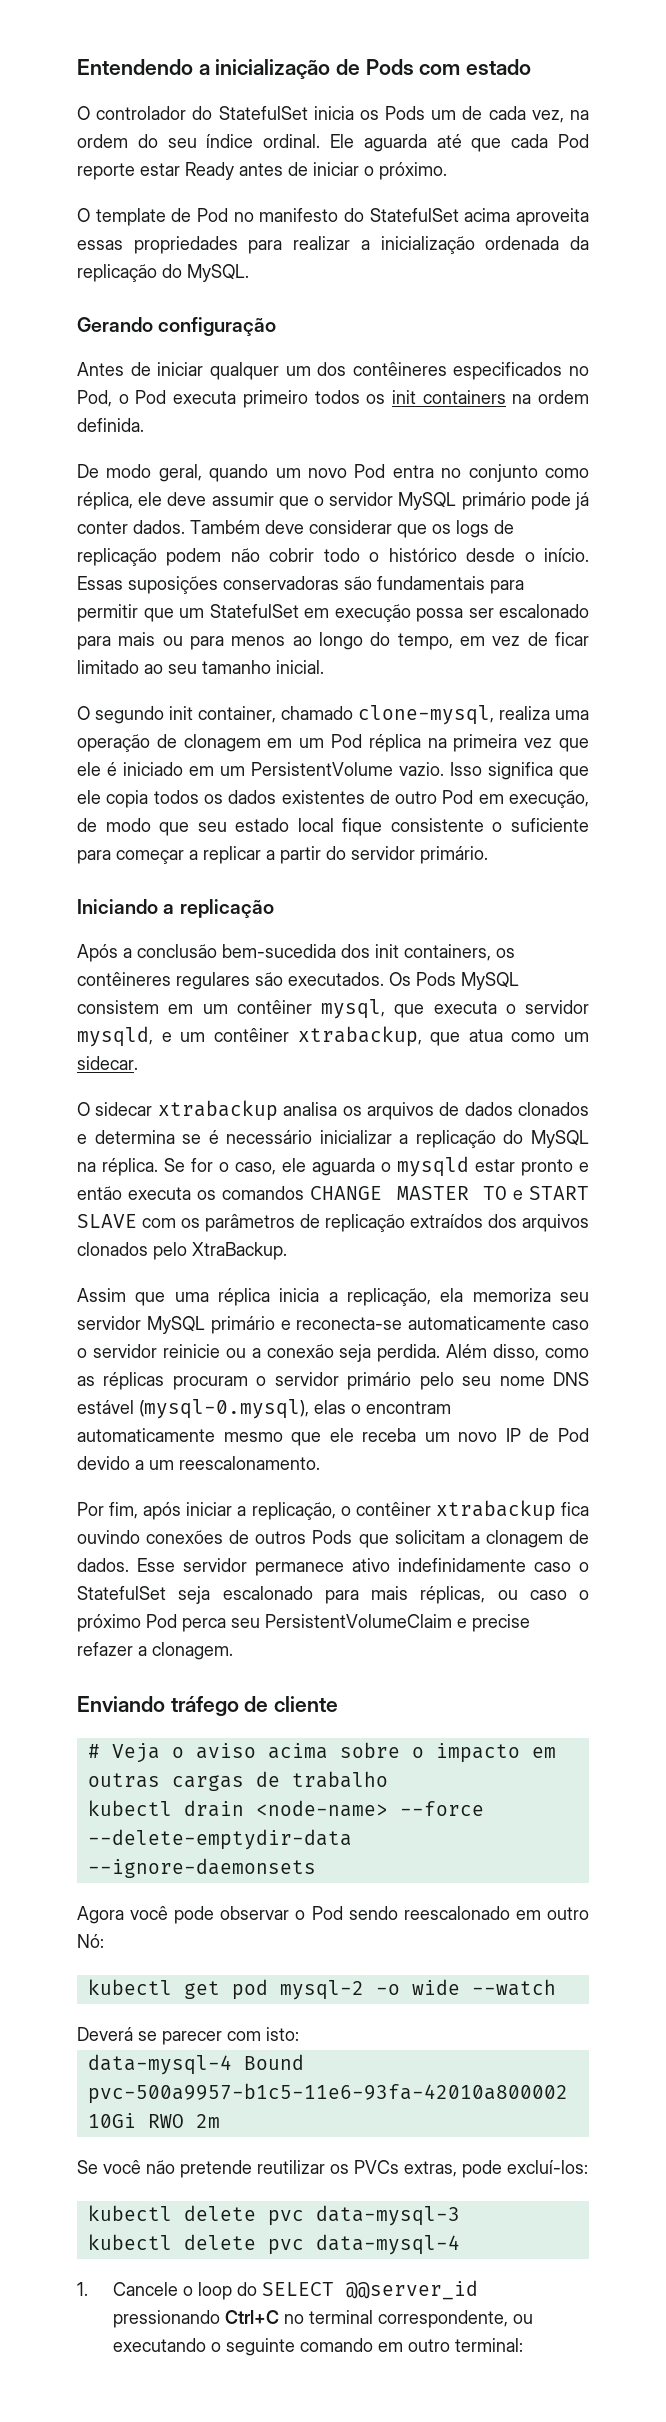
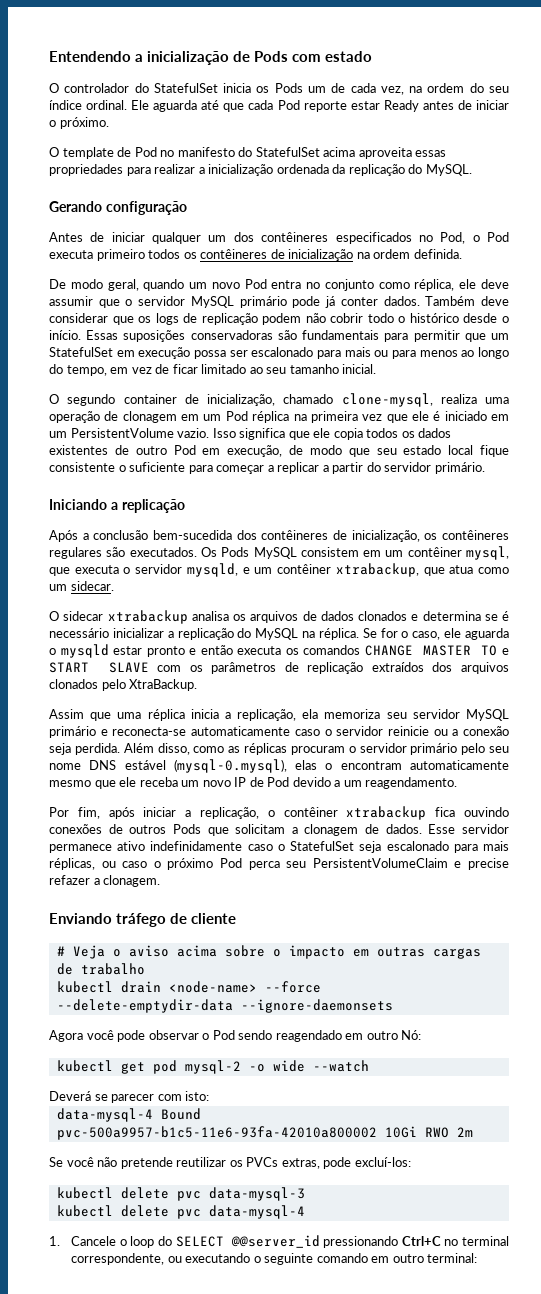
[391,390,506,404] init containers -> [200,249,354,261] contêineres de inicialização
[169,706,276,723] init container, -> [123,394,275,406] container de inicialização,
[375,944,491,961] init containers, -> [261,530,420,542] contêineres de inicialização,
[179,1456,320,1470] reescalonamento. -> [365,777,458,789] reagendamento.
[403,1906,510,1920] reescalonado -> [275,1030,342,1042] reagendado

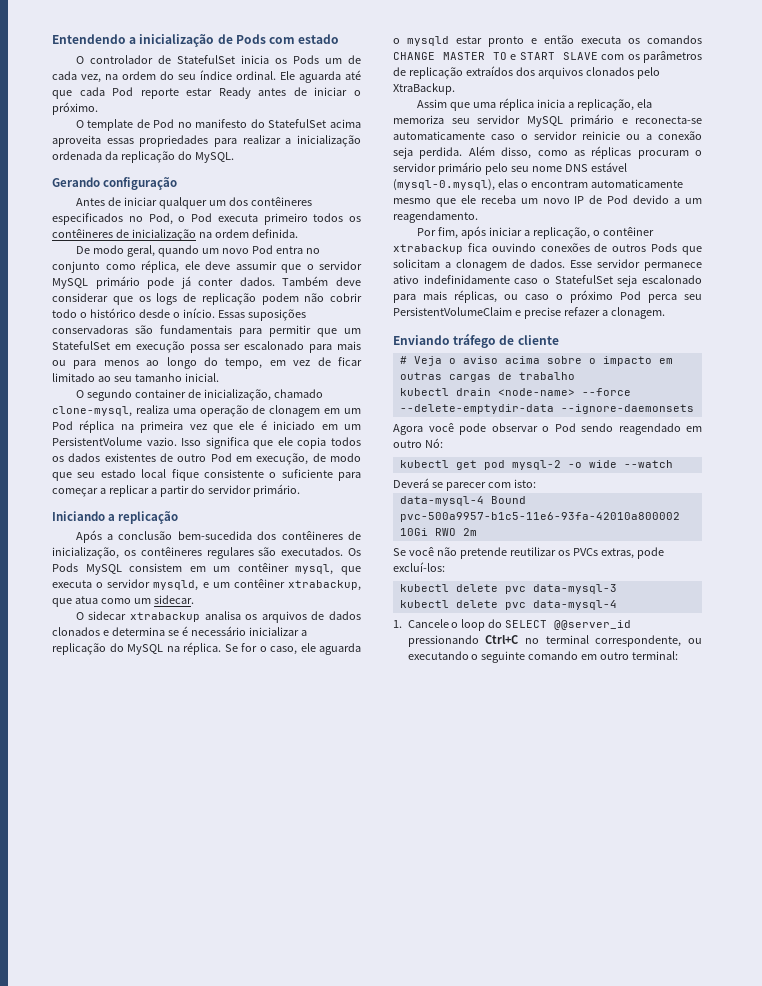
[134,83,149,93] do -> [157,55,171,64] de

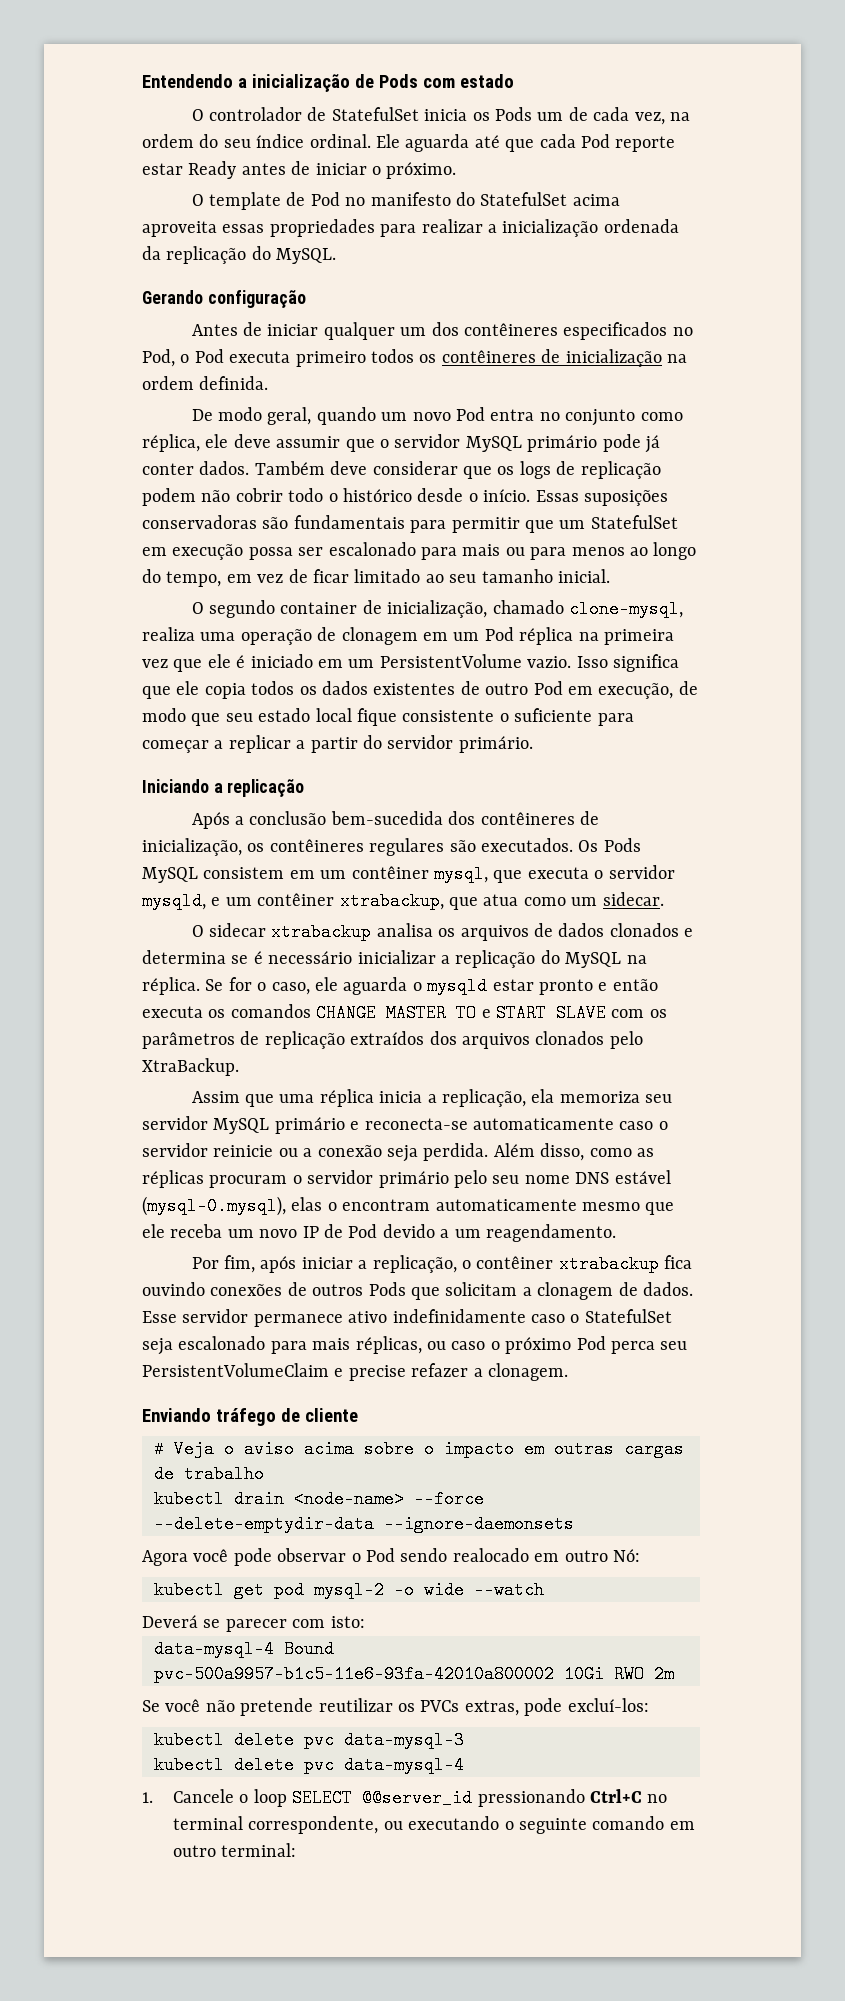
[618,423,681,435] reagendado -> [452,1548,529,1562] realocado
[488,619,503,628] do -> (287, 1798) none

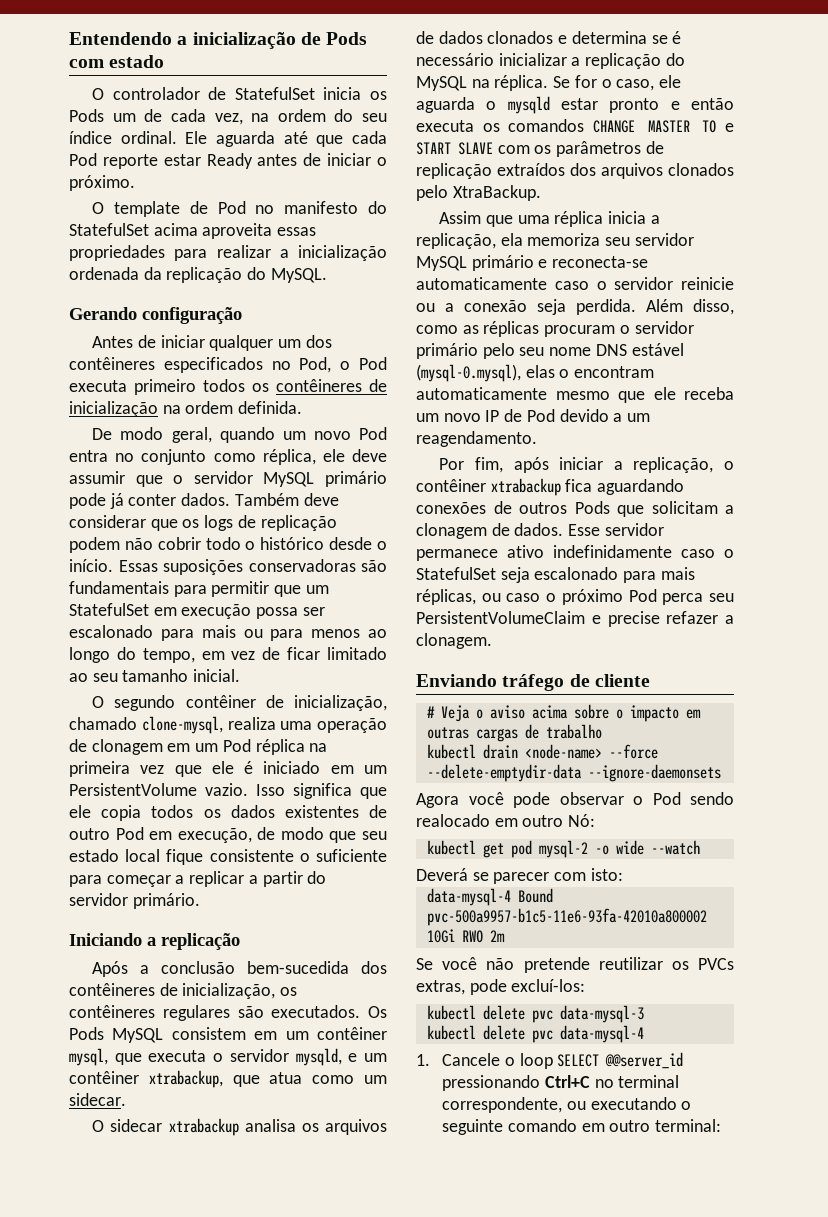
[280,602,358,614] container -> [185,695,256,708] contêiner
[142,1282,205,1296] ouvindo -> [597,479,685,495] aguardando

